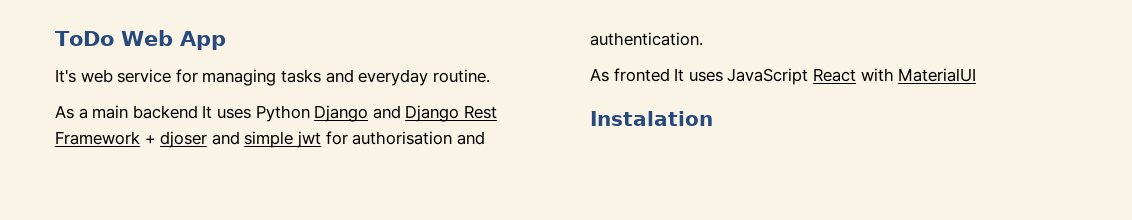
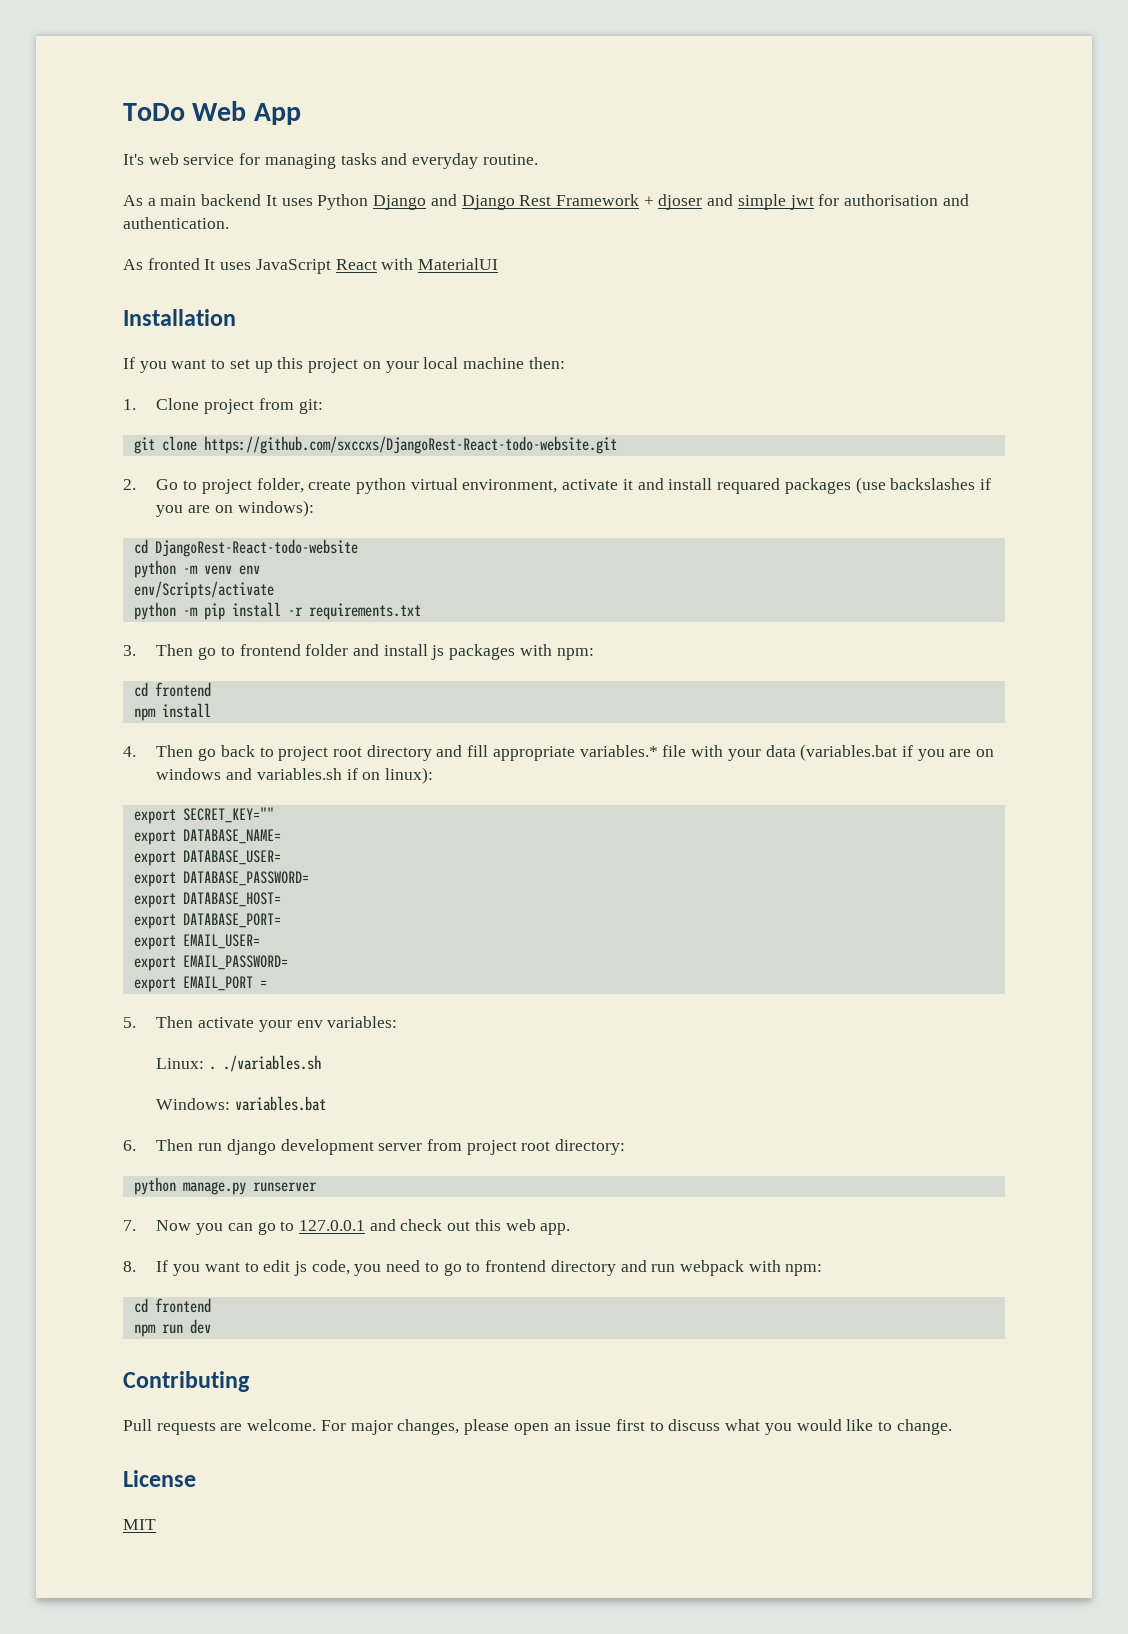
[590,111,713,126] Instalation -> [123,309,236,326] [123,357,565,373] [123,398,323,414] [133,436,617,454] [123,477,991,494] [156,500,314,517] [133,539,358,557] [133,560,260,578] [133,581,274,599] [133,602,421,620] [123,644,594,660] [133,682,211,697] [133,703,211,721] [123,744,995,761] [156,767,434,784] [133,807,274,824] [133,829,281,845] [133,850,281,866] [133,871,309,887] [133,892,281,908] [133,913,281,929] [133,934,260,950] [133,955,288,971] [133,976,267,992] [123,1016,398,1032] [156,1055,322,1072] [156,1096,327,1111] [123,1139,626,1155] [133,1177,317,1195] [123,1219,571,1235] [123,1260,823,1276] [133,1298,211,1313] [133,1319,211,1337] [123,1371,250,1392] [123,1419,952,1435] [123,1470,196,1487] [123,1519,156,1530] Installation // If you want to set up this project on your local machine then: // 1. Clone project from git: // git clone https://github.com/sxccxs/DjangoRest-React-todo-website.git // 2. Go to project folder, create python virtual environment, activate it and install requared packages (use backslashes if you are on windows): // cd DjangoRest-React-todo-website // python -m venv env // env/Scripts/activate // python -m pip install -r requirements.txt // 3. Then go to frontend folder and install js packages with npm: // cd frontend // npm install // 4. Then go back to project root directory and fill appropriate variables.* file with your data (variables.bat if you are on windows and variables.sh if on linux): // export SECRET_KEY="" // export DATABASE_NAME= // export DATABASE_USER= // export DATABASE_PASSWORD= // export DATABASE_HOST= // export DATABASE_PORT= // export EMAIL_USER= // export EMAIL_PASSWORD= // export EMAIL_PORT = // 5. Then activate your env variables: // Linux: . ./variables.sh // Windows: variables.bat // 6. Then run django development server from project root directory: // python manage.py runserver // 7. Now you can go to 127.0.0.1 and check out this web app. // 8. If you want to edit js code, you need to go to frontend directory and run webpack with npm: // cd frontend // npm run dev // Contributing // Pull requests are welcome. For major changes, please open an issue first to discuss what you would like to change. // License // MIT

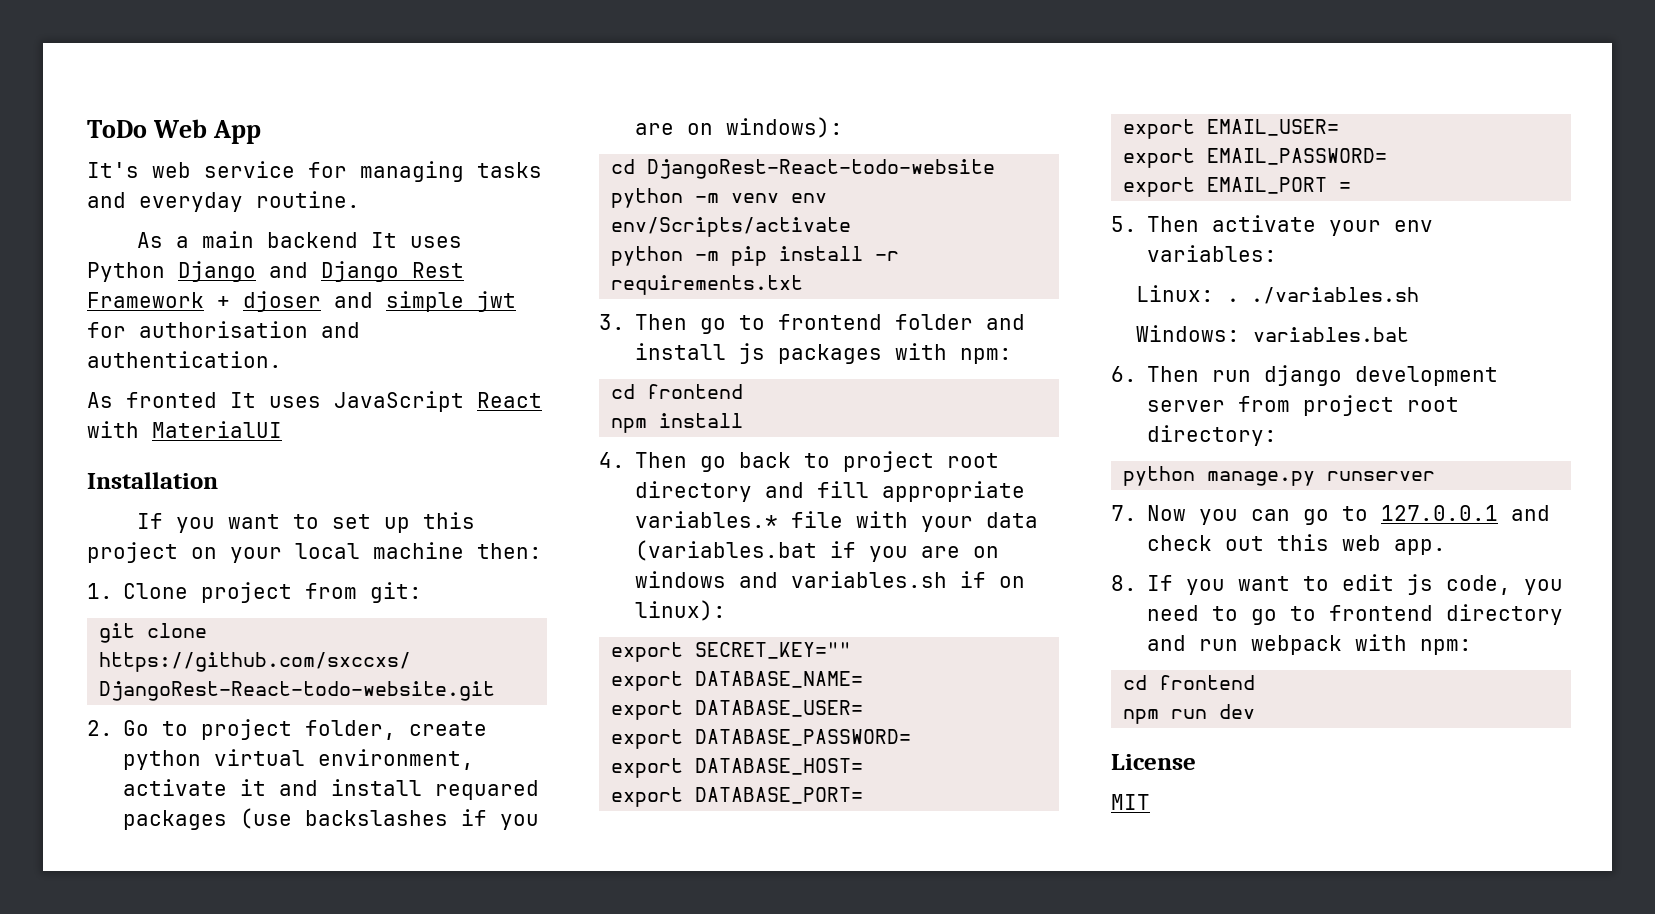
[123,1371,250,1392] [123,1419,952,1435] // Contributing // Pull requests are welcome. For major changes, please open an issue first to discuss what you would like to change. -> (1256, 711) none

